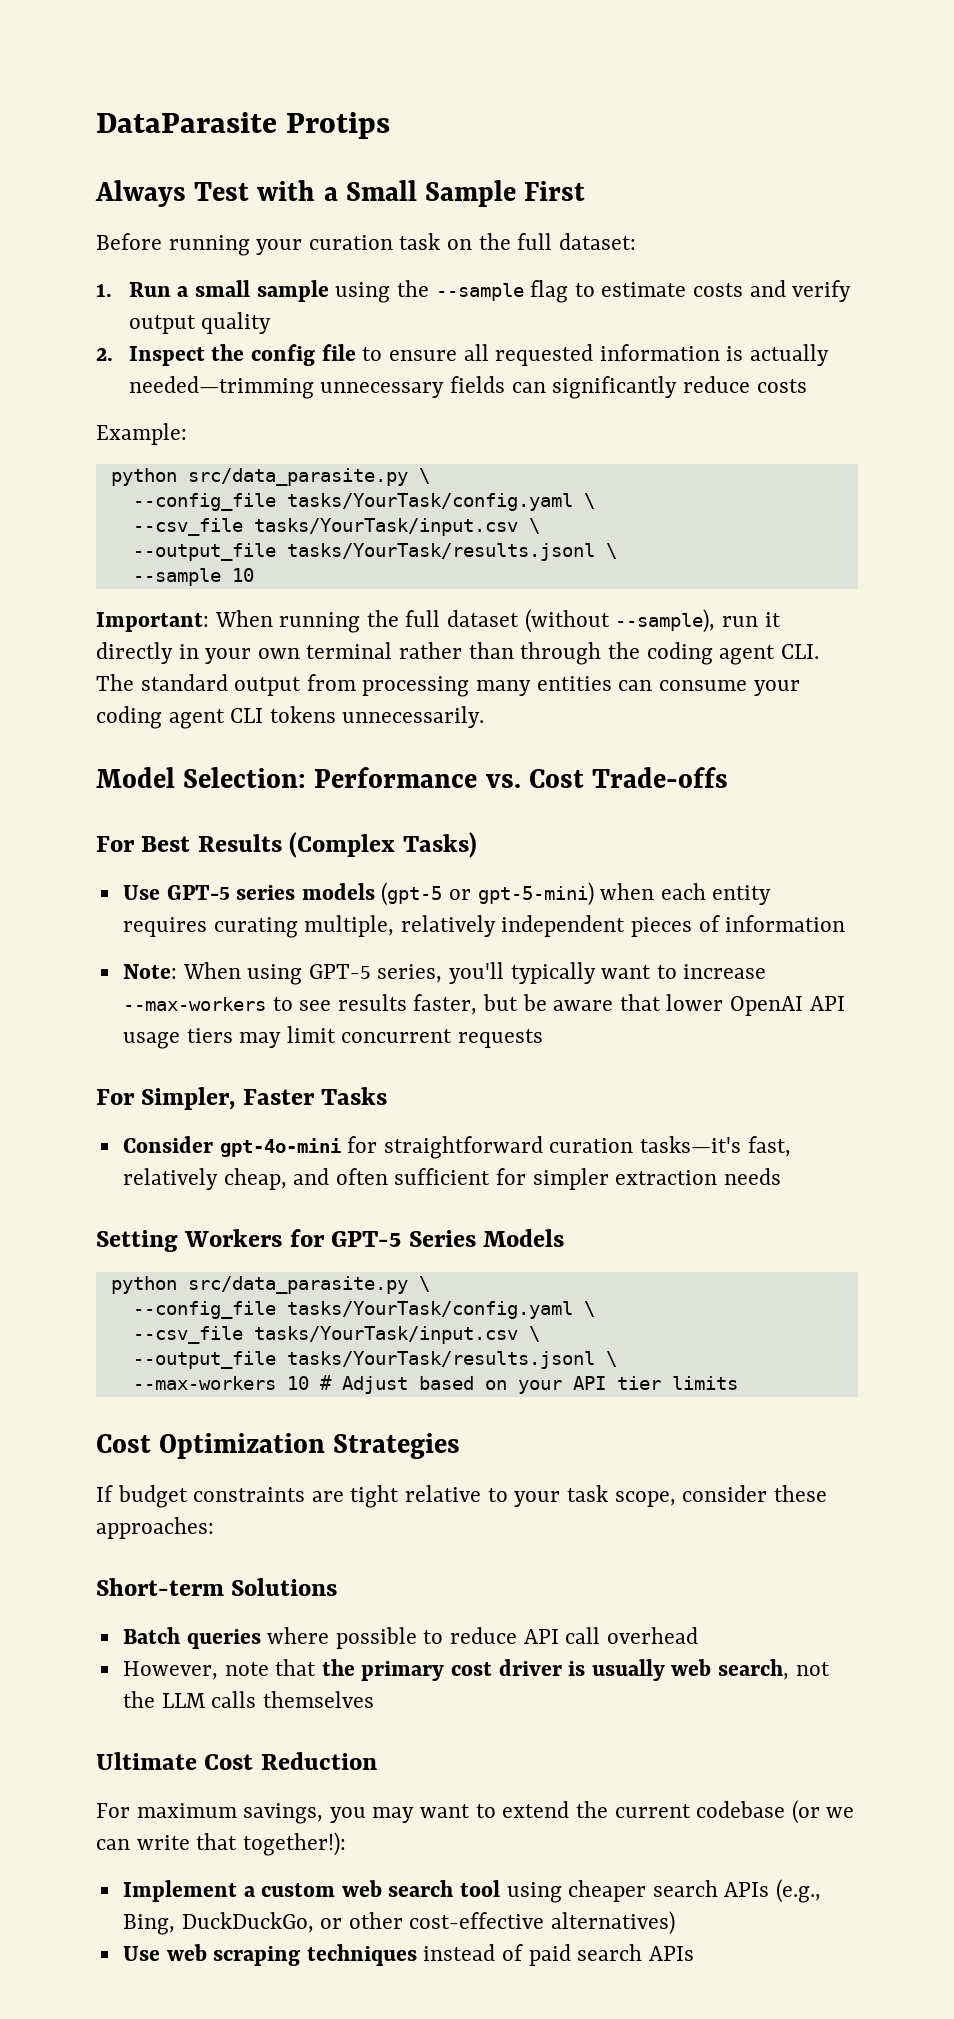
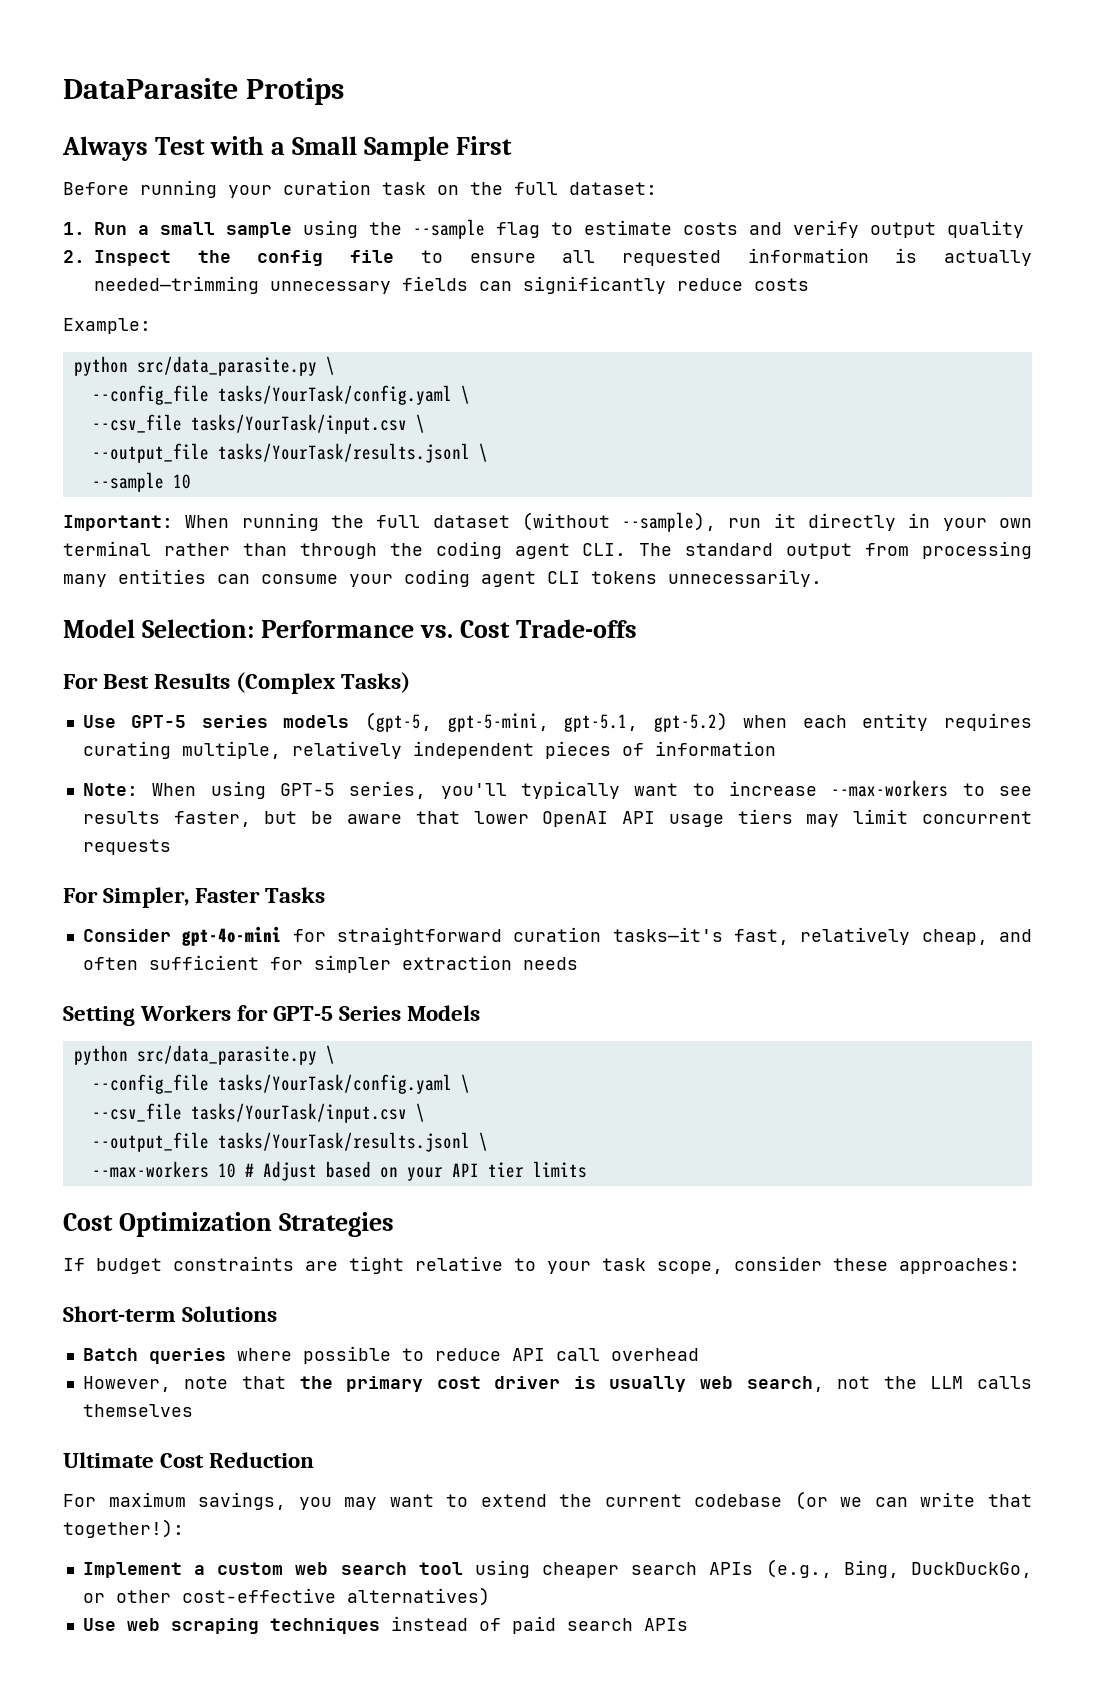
[381,882,594,906] (gpt-5 or gpt-5-mini) -> [365,712,728,732] (gpt-5, gpt-5-mini, gpt-5.1, gpt-5.2)

